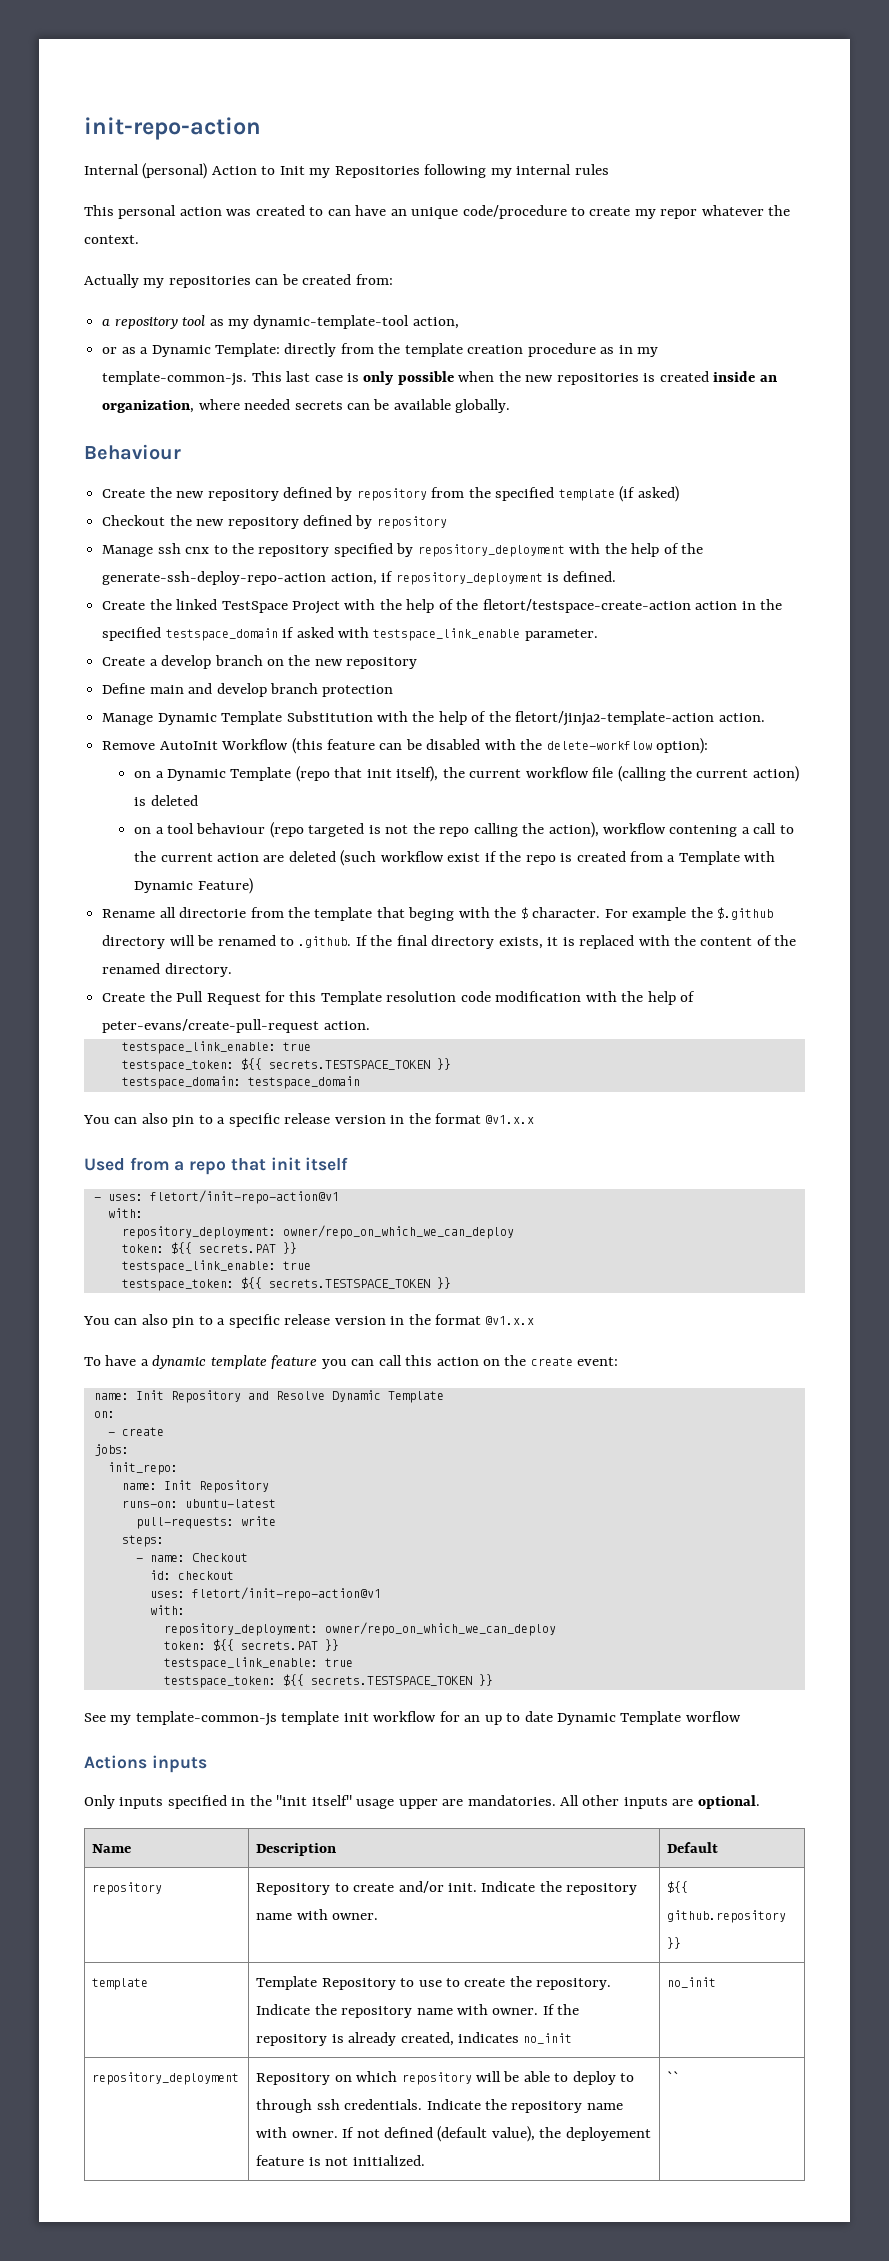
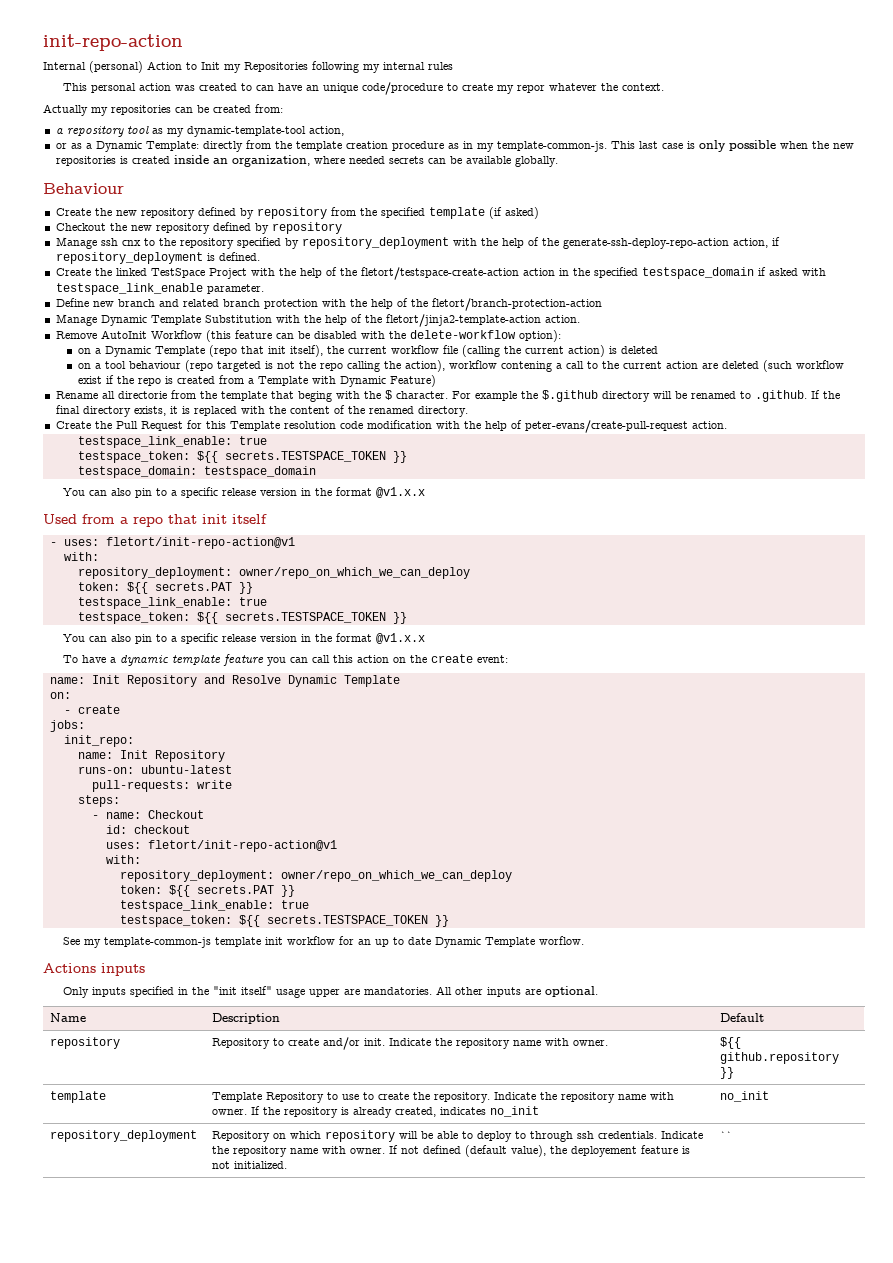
[102,655,418,669] [102,683,394,697] Create a develop branch on the new repository // Define main and develop branch protection -> [55,298,602,311] Define new branch and related branch protection with the help of the fletort/branch-protection-action
[685,1711,741,1722] worflow -> [538,936,584,945] worflow.

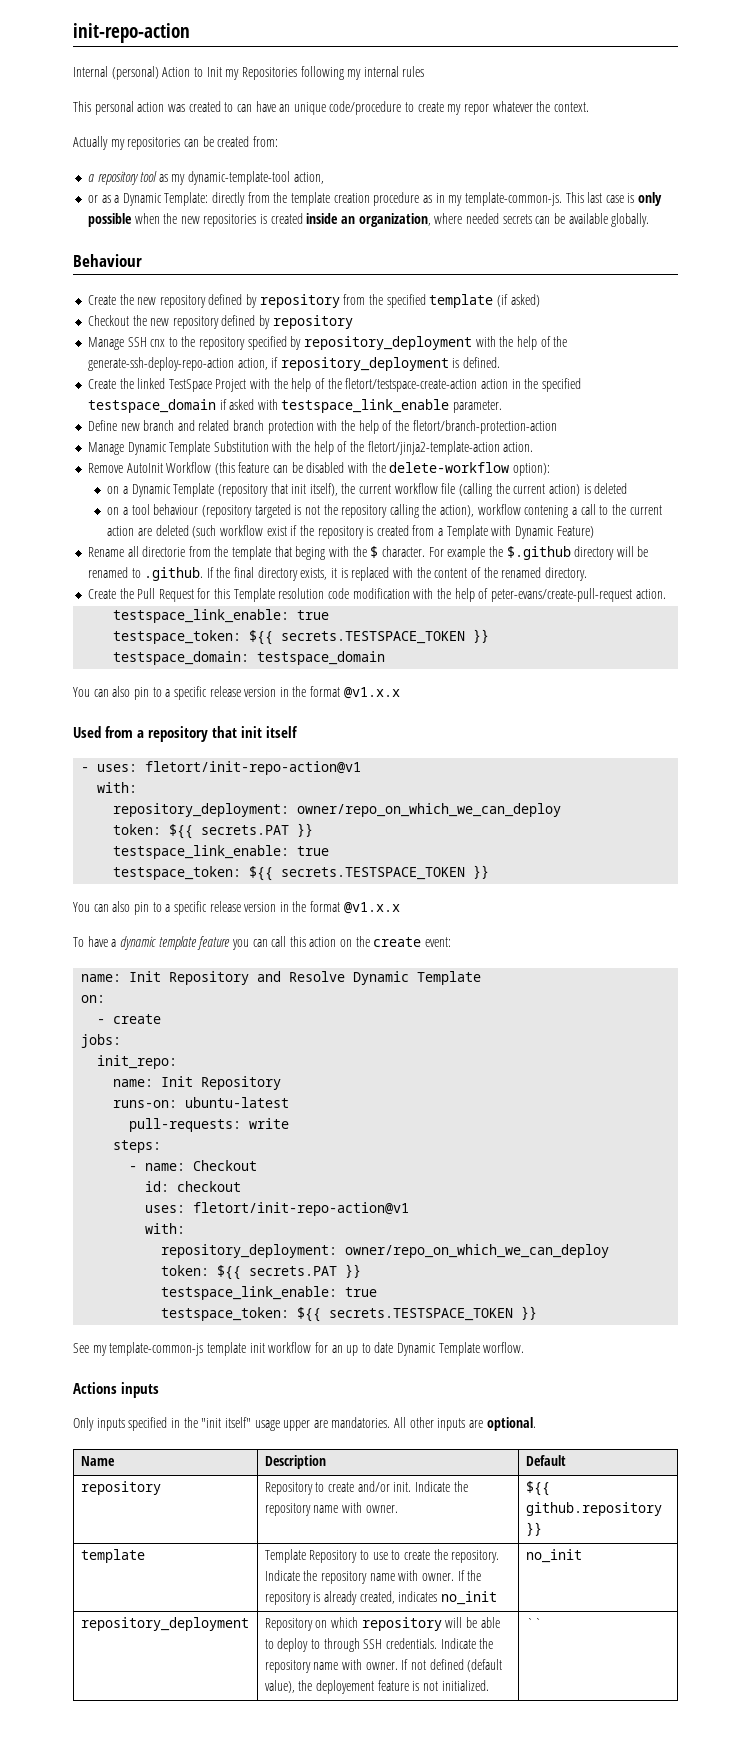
[100,238,118,246] ssh -> [127,337,147,347] SSH
[208,345,237,357] (repo -> [217,484,268,497] (repository
[184,360,213,372] (repo -> [201,505,252,518] (repository
[319,363,343,371] repo -> [341,505,388,518] repository
[137,378,161,386] repo -> [317,526,364,539] repository
[133,517,163,527] repo -> [148,726,209,742] repository
[577,1131,595,1139] ssh -> [363,1639,383,1649] SSH

